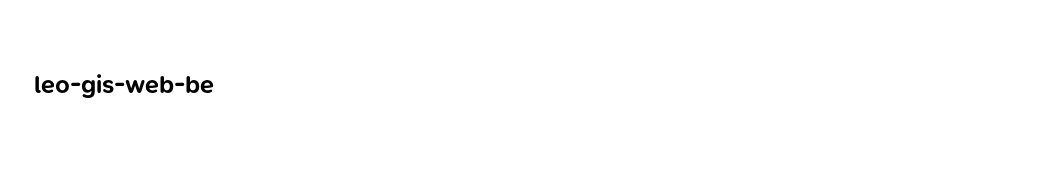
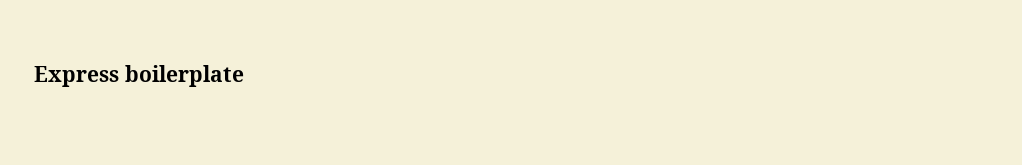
[34,74,214,98] leo-gis-web-be -> [34,65,244,87] Express boilerplate

